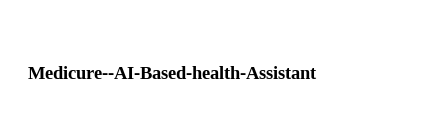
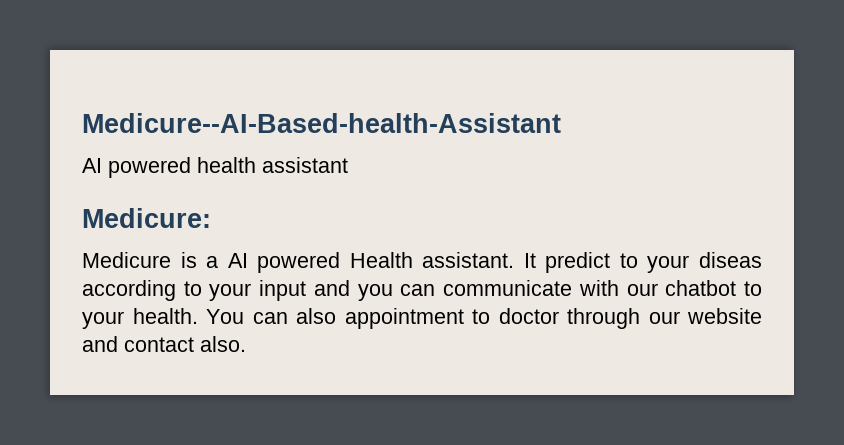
(317, 72) none -> [82,157,348,178] [82,208,211,228] [82,252,762,273] [82,280,763,301] [82,308,762,329] [82,336,246,352] // AI powered health assistant // Medicure: // Medicure is a AI powered Health assistant. It predict to your diseas according to your input and you can communicate with our chatbot to your health. You can also appointment to doctor through our website and contact also.

